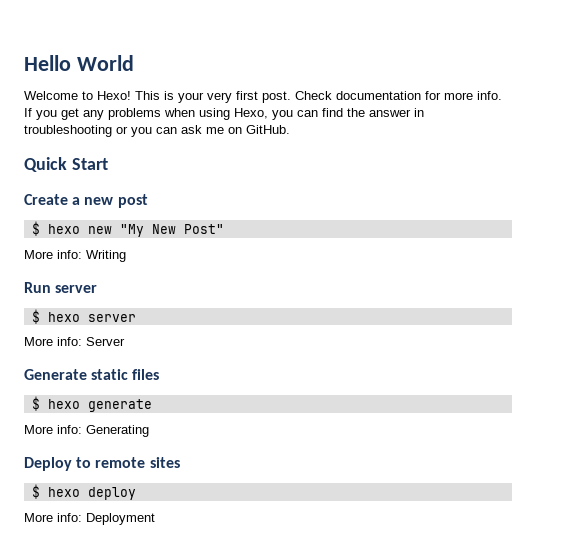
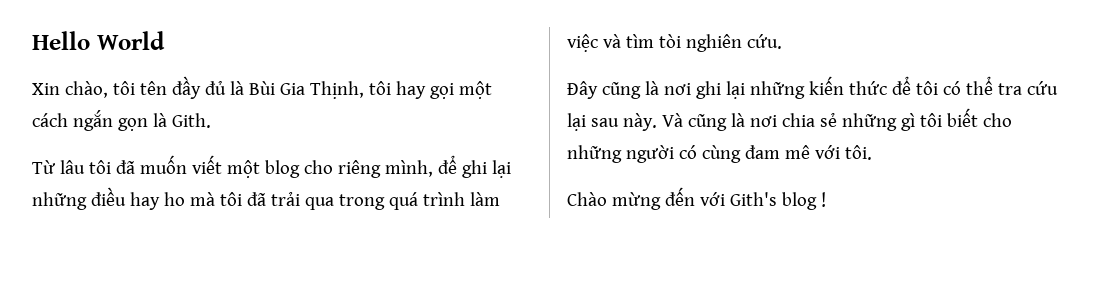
[24,91,502,103] [24,108,424,120] [24,125,290,137] [24,157,108,172] [24,194,148,208] [31,221,224,237] [24,250,126,262] [24,282,98,293] [31,309,136,324] [24,337,125,346] [24,369,160,380] [31,396,152,412] [24,425,149,437] [24,457,180,471] [31,484,136,500] [24,513,155,525] Welcome to Hexo! This is your very first post. Check documentation for more info. If you get any problems when using Hexo, you can find the answer in troubleshooting or you can ask me on GitHub. // Quick Start // Create a new post // $ hexo new "My New Post" // More info: Writing // Run server // $ hexo server // More info: Server // Generate static files // $ hexo generate // More info: Generating // Deploy to remote sites // $ hexo deploy // More info: Deployment -> [32,76,492,99] [32,109,211,131] [32,155,511,178] [32,187,500,210] [567,34,782,52] [567,76,1058,99] [567,108,1012,131] [567,145,872,163] [567,187,826,210] Xin chào, tôi tên đầy đủ là Bùi Gia Thịnh, tôi hay gọi một cách ngắn gọn là Gith. // Từ lâu tôi đã muốn viết một blog cho riêng mình, để ghi lại những điều hay ho mà tôi đã trải qua trong quá trình làm việc và tìm tòi nghiên cứu. // Đây cũng là nơi ghi lại những kiến thức để tôi có thể tra cứu lại sau này. Và cũng là nơi chia sẻ những gì tôi biết cho những người có cùng đam mê với tôi. // Chào mừng đến với Gith's blog !

